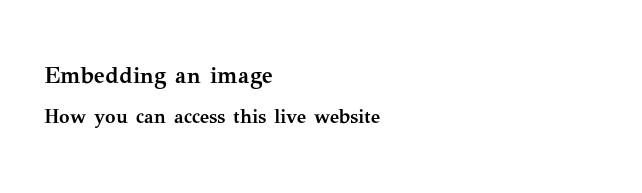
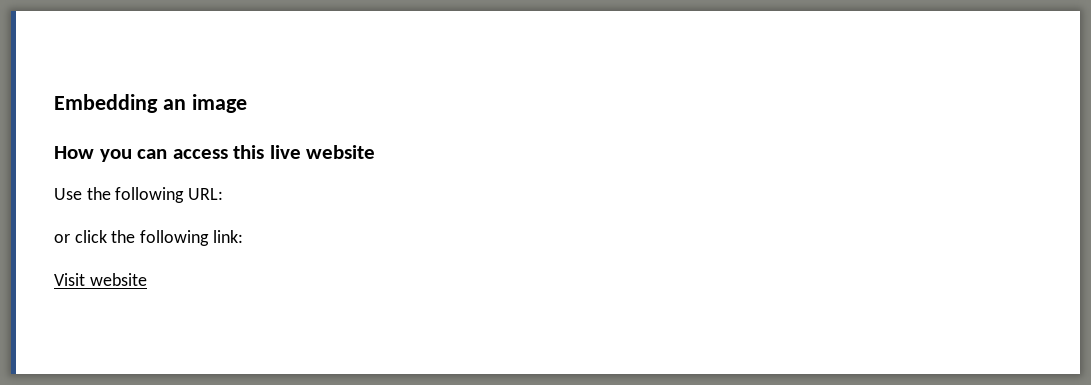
(380, 116) none -> [54,187,224,203] [54,230,243,246] [54,273,147,286] // Use the following URL: // or click the following link: // Visit website

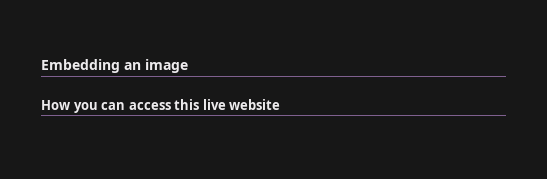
[54,187,224,203] [54,230,243,246] [54,273,147,286] // Use the following URL: // or click the following link: // Visit website -> (281, 104) none

